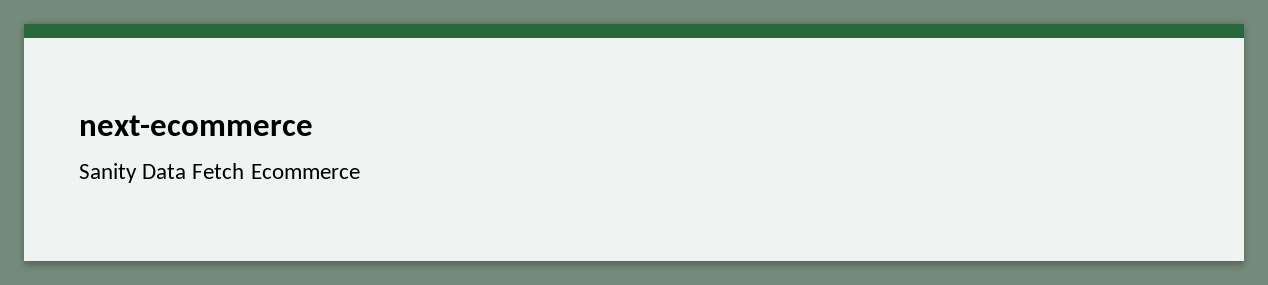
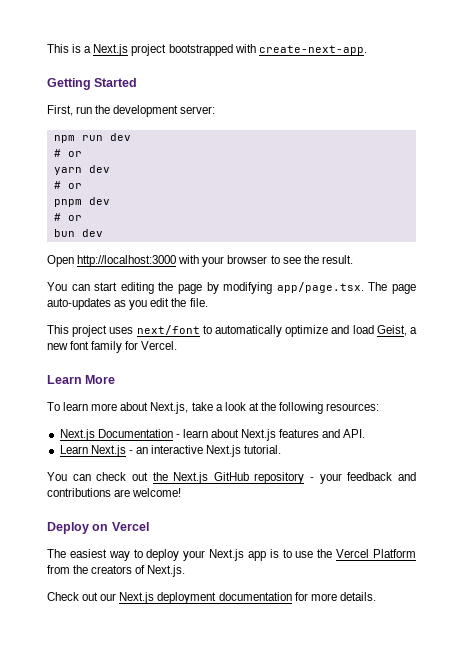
[79,115,313,136] [79,163,360,183] next-ecommerce // Sanity Data Fetch Ecommerce -> [47,44,367,56] [47,78,138,90] [47,105,216,117] [53,133,131,143] [53,149,82,157] [53,165,110,175] [53,181,82,189] [53,197,110,207] [53,213,82,221] [53,229,103,237] [47,255,353,267] [47,282,416,294] [47,298,208,310] [47,325,417,337] [47,341,178,353] [47,375,116,384] [47,402,380,414] [59,429,366,441] [59,445,282,457] [47,472,416,484] [47,488,182,497] [47,522,149,534] [47,549,416,561] [47,565,186,577] [47,592,376,604] This is a Next.js project bootstrapped with create-next-app. // Getting Started // First, run the development server: // npm run dev // # or // yarn dev // # or // pnpm dev // # or // bun dev // Open http://localhost:3000 with your browser to see the result. // You can start editing the page by modifying app/page.tsx. The page auto-updates as you edit the file. // This project uses next/font to automatically optimize and load Geist, a new font family for Vercel. // Learn More // To learn more about Next.js, take a look at the following resources: // Next.js Documentation - learn about Next.js features and API. // Learn Next.js - an interactive Next.js tutorial. // You can check out the Next.js GitHub repository - your feedback and contributions are welcome! // Deploy on Vercel // The easiest way to deploy your Next.js app is to use the Vercel Platform from the creators of Next.js. // Check out our Next.js deployment documentation for more details.

